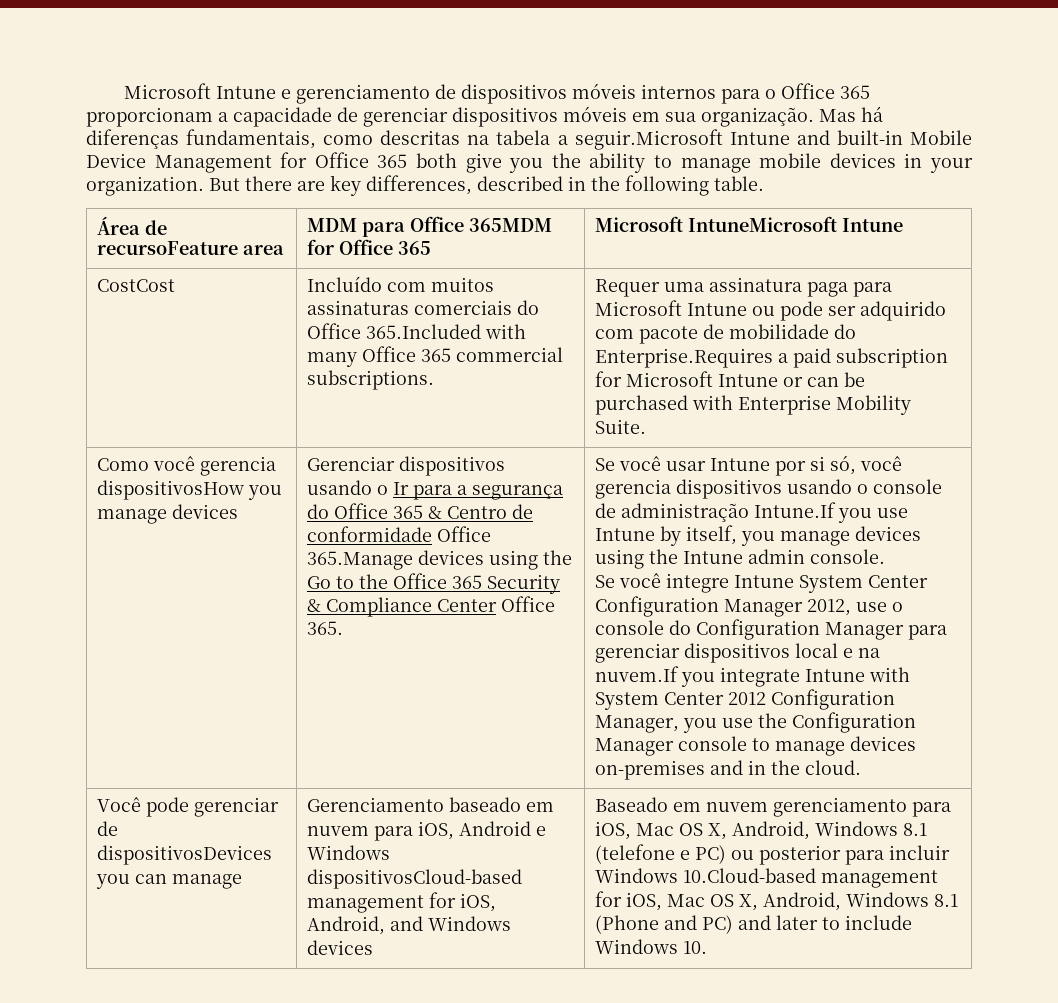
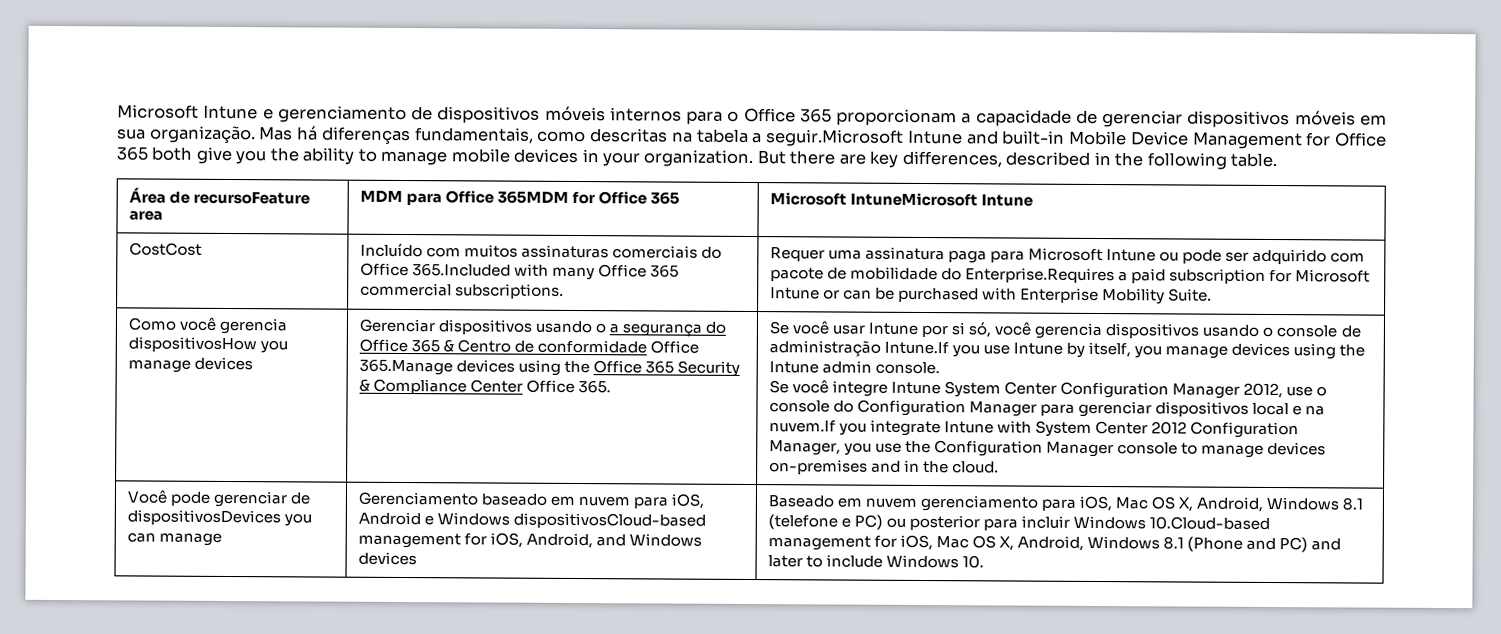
[393,482,453,500] Ir para -> (606, 328) none
[307,574,389,589] Go to the -> (590, 367) none

